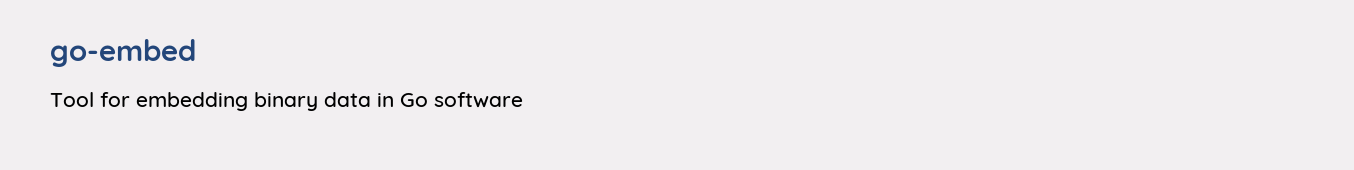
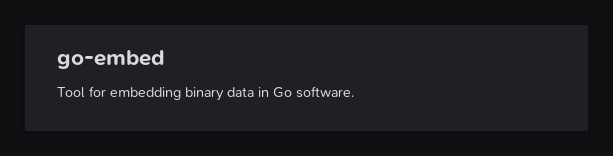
[434,92,523,108] software -> [296,86,354,98] software.

